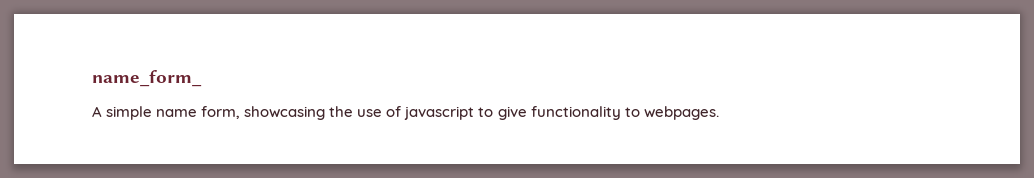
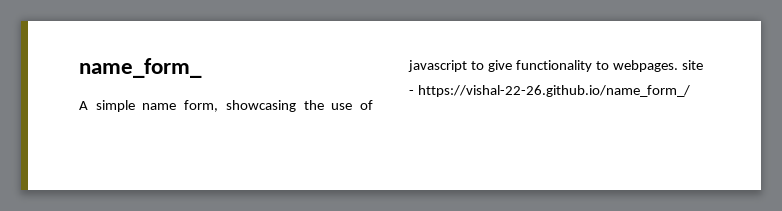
(719, 113) none -> [682,60,703,70] [409,85,690,97] site - https://vishal-22-26.github.io/name_form_/

